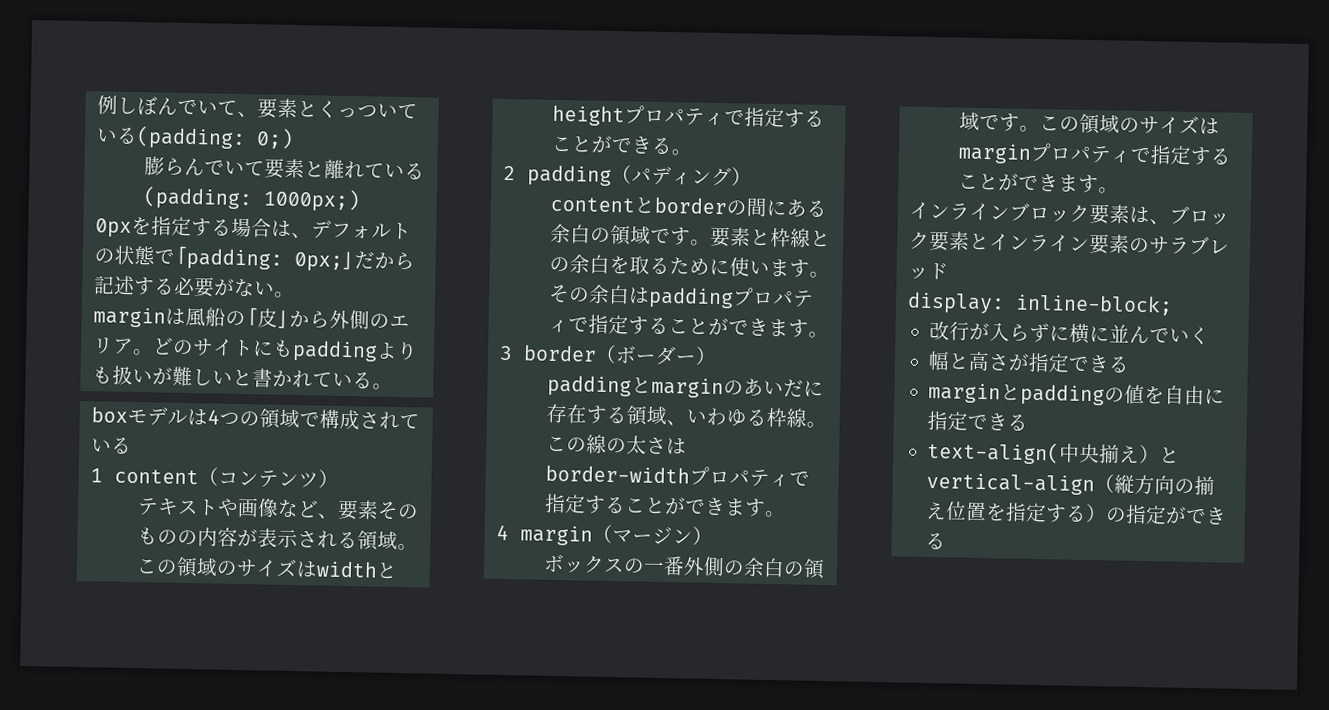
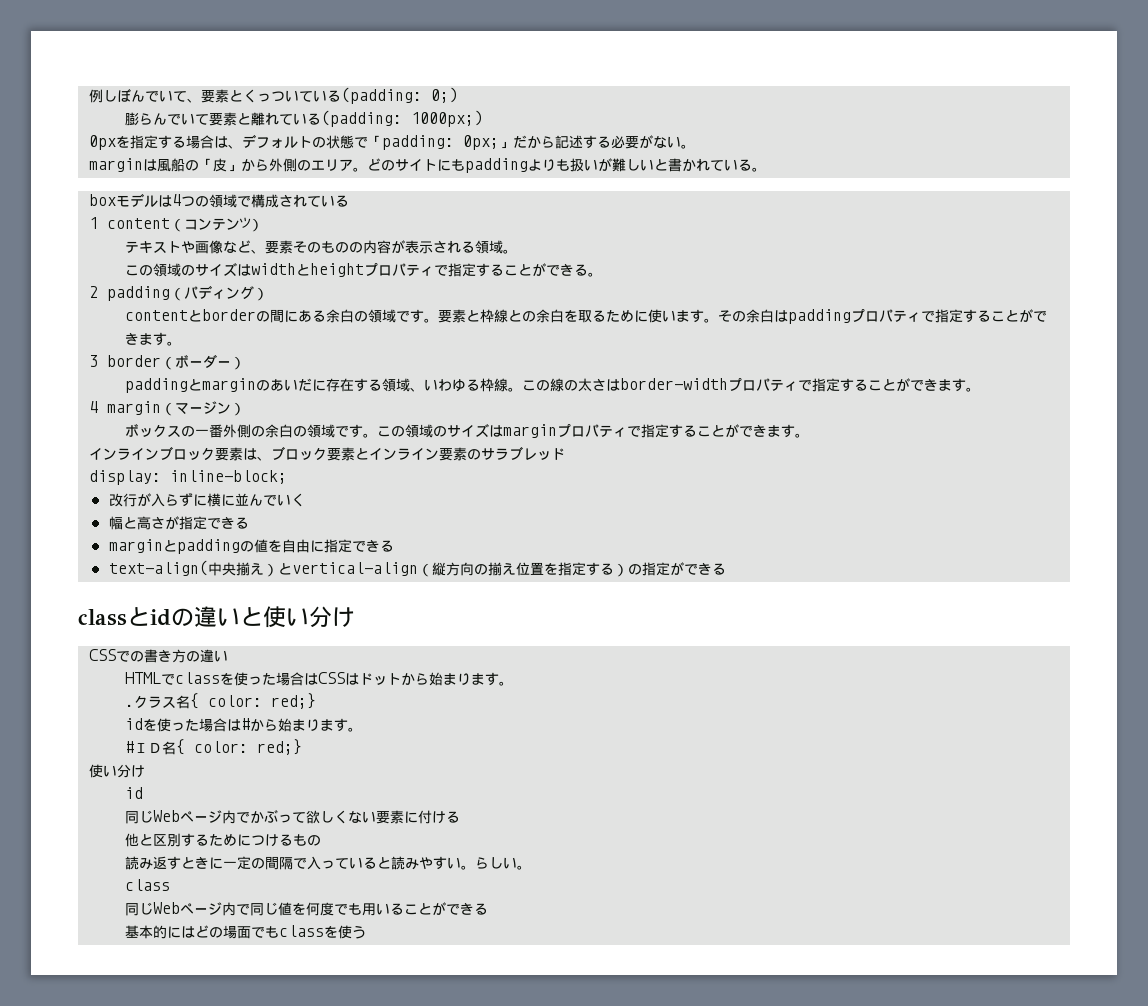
(946, 541) none -> [78,606,355,628] [88,649,228,663] [124,672,513,686] [124,693,316,709] [124,718,362,732] [124,739,302,755] [88,764,145,778] [124,787,143,799] [124,810,460,824] [124,833,321,847] [124,856,531,870] [124,879,170,891] [124,902,488,916] [124,925,366,939] // classとidの違いと使い分け // CSSでの書き方の違い // HTMLでclassを使った場合はCSSはドットから始まります。 // .クラス名{ color: red;} // idを使った場合は#から始まります。 // #ＩＤ名{ color: red;} // 使い分け // id // 同じWebページ内でかぶって欲しくない要素に付ける // 他と区別するためにつけるもの // 読み返すときに一定の間隔で入っていると読みやすい。らしい。 // class // 同じWebページ内で同じ値を何度でも用いることができる // 基本的にはどの場面でもclassを使う

